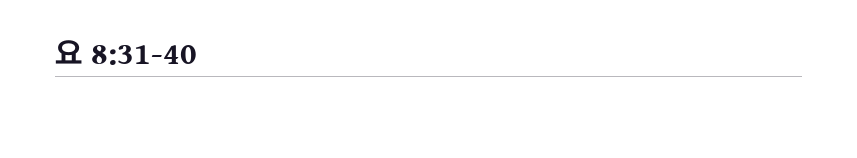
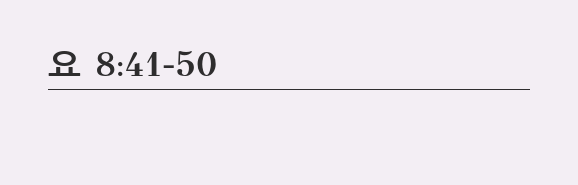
[90,45,197,65] 8:31-40 -> [95,51,217,76] 8:41-50

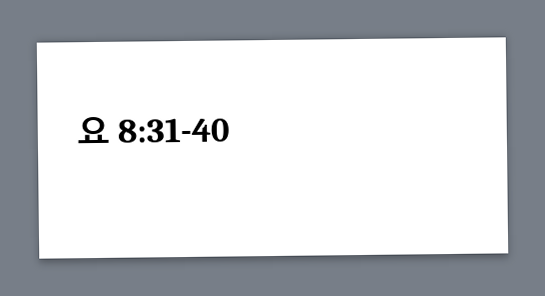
[95,51,217,76] 8:41-50 -> [117,117,231,143] 8:31-40

